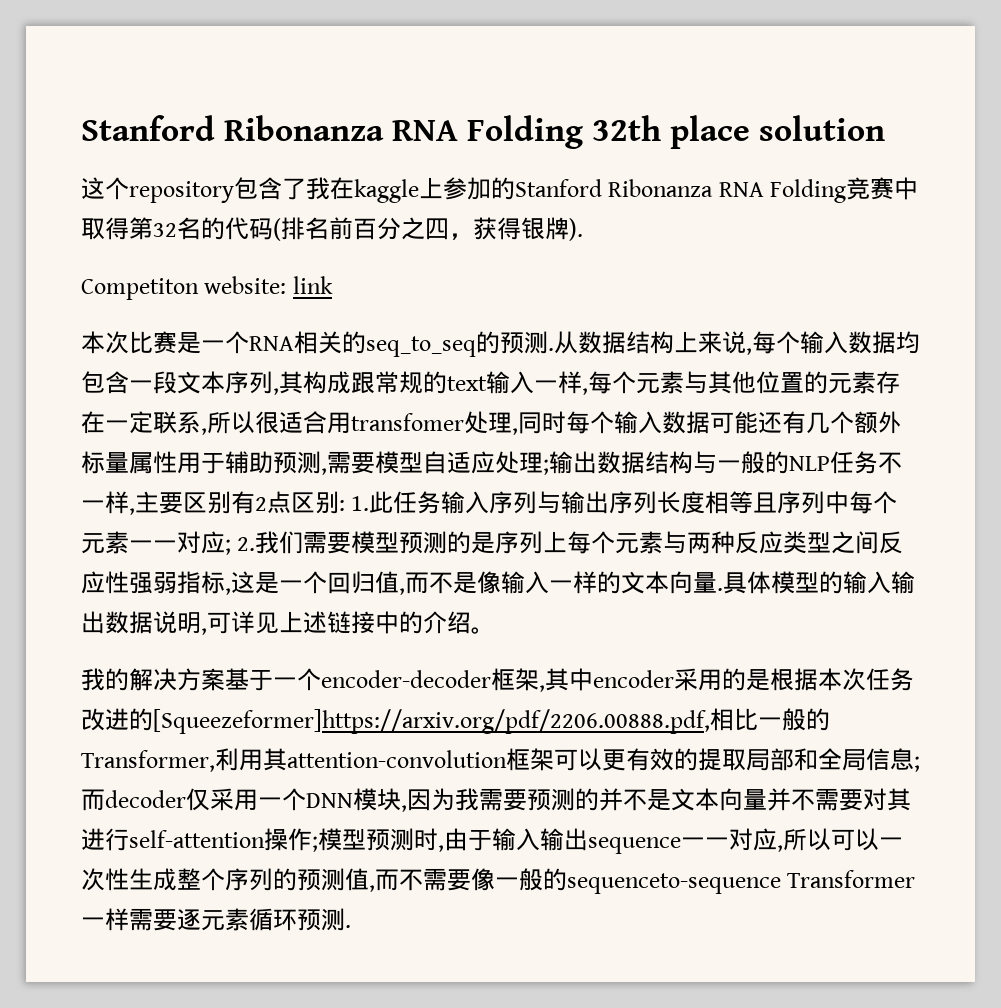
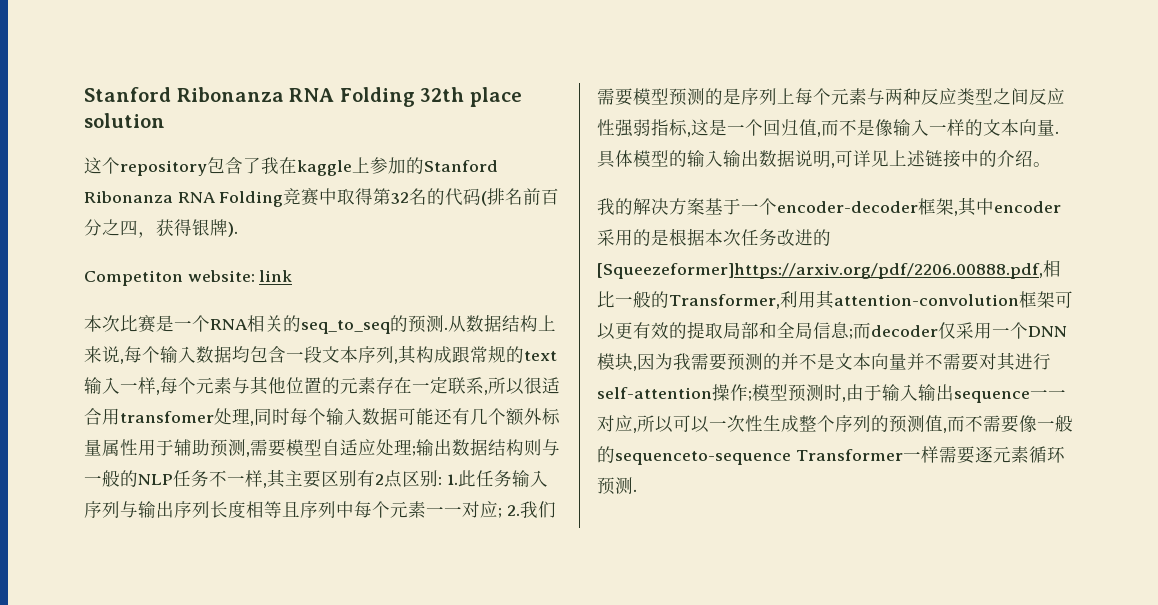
(693, 462) none -> [524,439,542,456] 则
(135, 511) none -> [267,469,286,488] 其

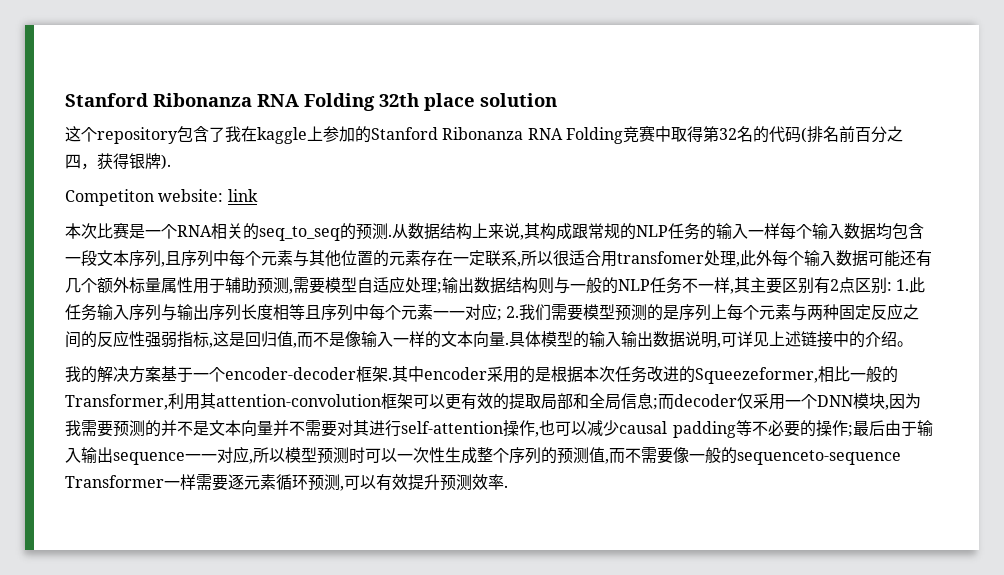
(124, 361) none -> [524,223,780,240] 其构成跟常规的NLP任务的输入一样
[398,345,557,364] [84,377,160,395] 其构成跟常规的text输入一样, -> [165,250,229,267] 且序列中
[254,408,290,425] 同时 -> [740,250,772,266] 此外
[921,88,1029,105] 反应类型之间 -> [839,303,920,320] [65,331,97,348] 固定反应之间的
[727,119,763,136] 一个 -> (245, 339) none
[954,211,958,216] , -> [388,377,392,380] .
[597,263,1043,279] [Squeezeformer]https://arxiv.org/pdf/2206.00888.pdf, -> [695,367,818,384] Squeezeformer,
[748,384,846,402] ;模型预测时, -> [535,420,886,438] ,也可以减少causal padding等不必要的操作;最后
(673, 424) none -> [285,447,365,464] 模型预测时
(633, 485) none -> [340,474,504,491] ,可以有效提升预测效率

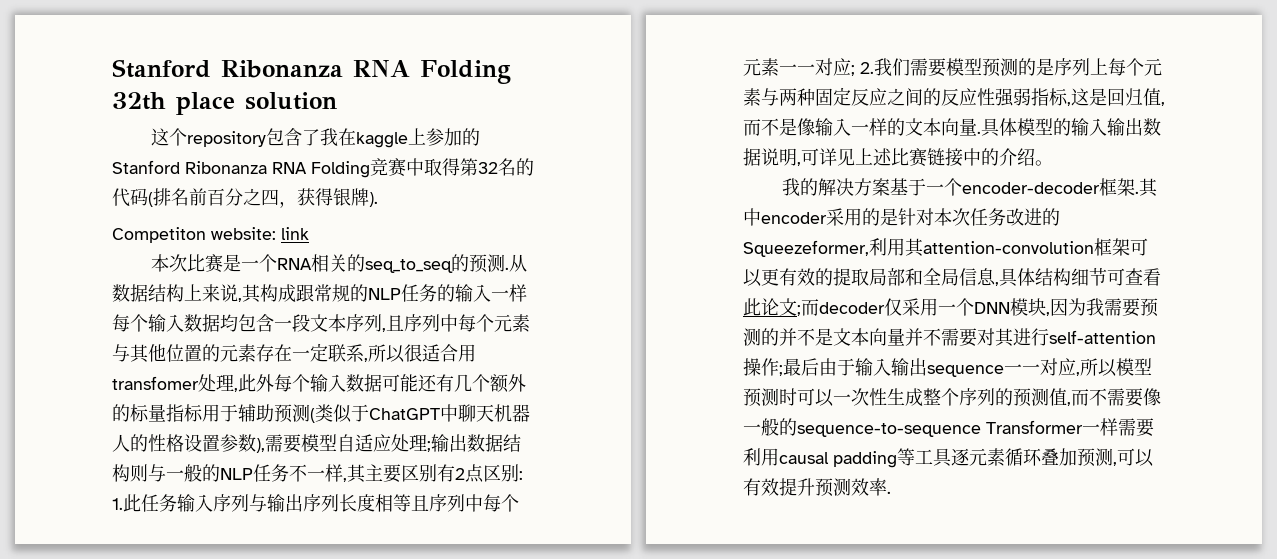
[129,277,193,294] 标量属性 -> [112,404,203,422] 的标量指标
[289,289,293,294] , -> [310,404,530,423] [112,434,265,453] (类似于ChatGPT中聊天机器人的性格设置参数),
(801, 339) none -> [891,148,927,167] 比赛
[551,366,583,383] 根据 -> [898,208,934,226] 针对
[818,366,898,383] [65,394,168,410] 相比一般的Transformer, -> (869, 248) none
(653, 401) none -> [995,268,1161,287] [743,298,797,316] ,具体结构细节可查看此论文
[535,420,849,438] ,也可以减少causal padding等不必要的操作 -> (779, 367) none
[737,450,901,465] sequenceto-sequence -> [797,423,981,437] sequence-to-sequence
(228, 482) none -> [743,448,952,468] 利用causal padding等工具
(308, 482) none -> [1041,448,1077,466] 叠加

